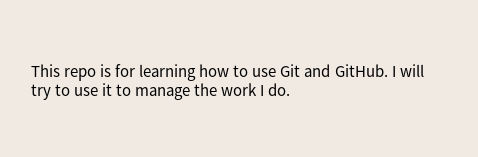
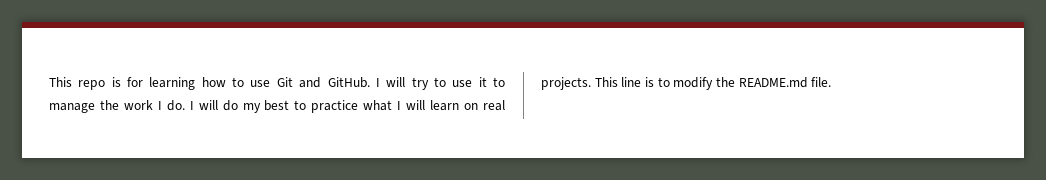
(291, 89) none -> [189,100,505,113] [541,77,832,90] I will do my best to practice what I will learn on real projects. This line is to modify the README.md file.

